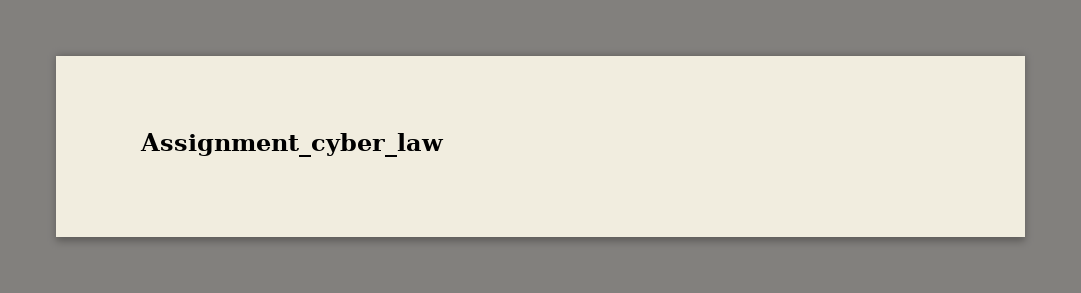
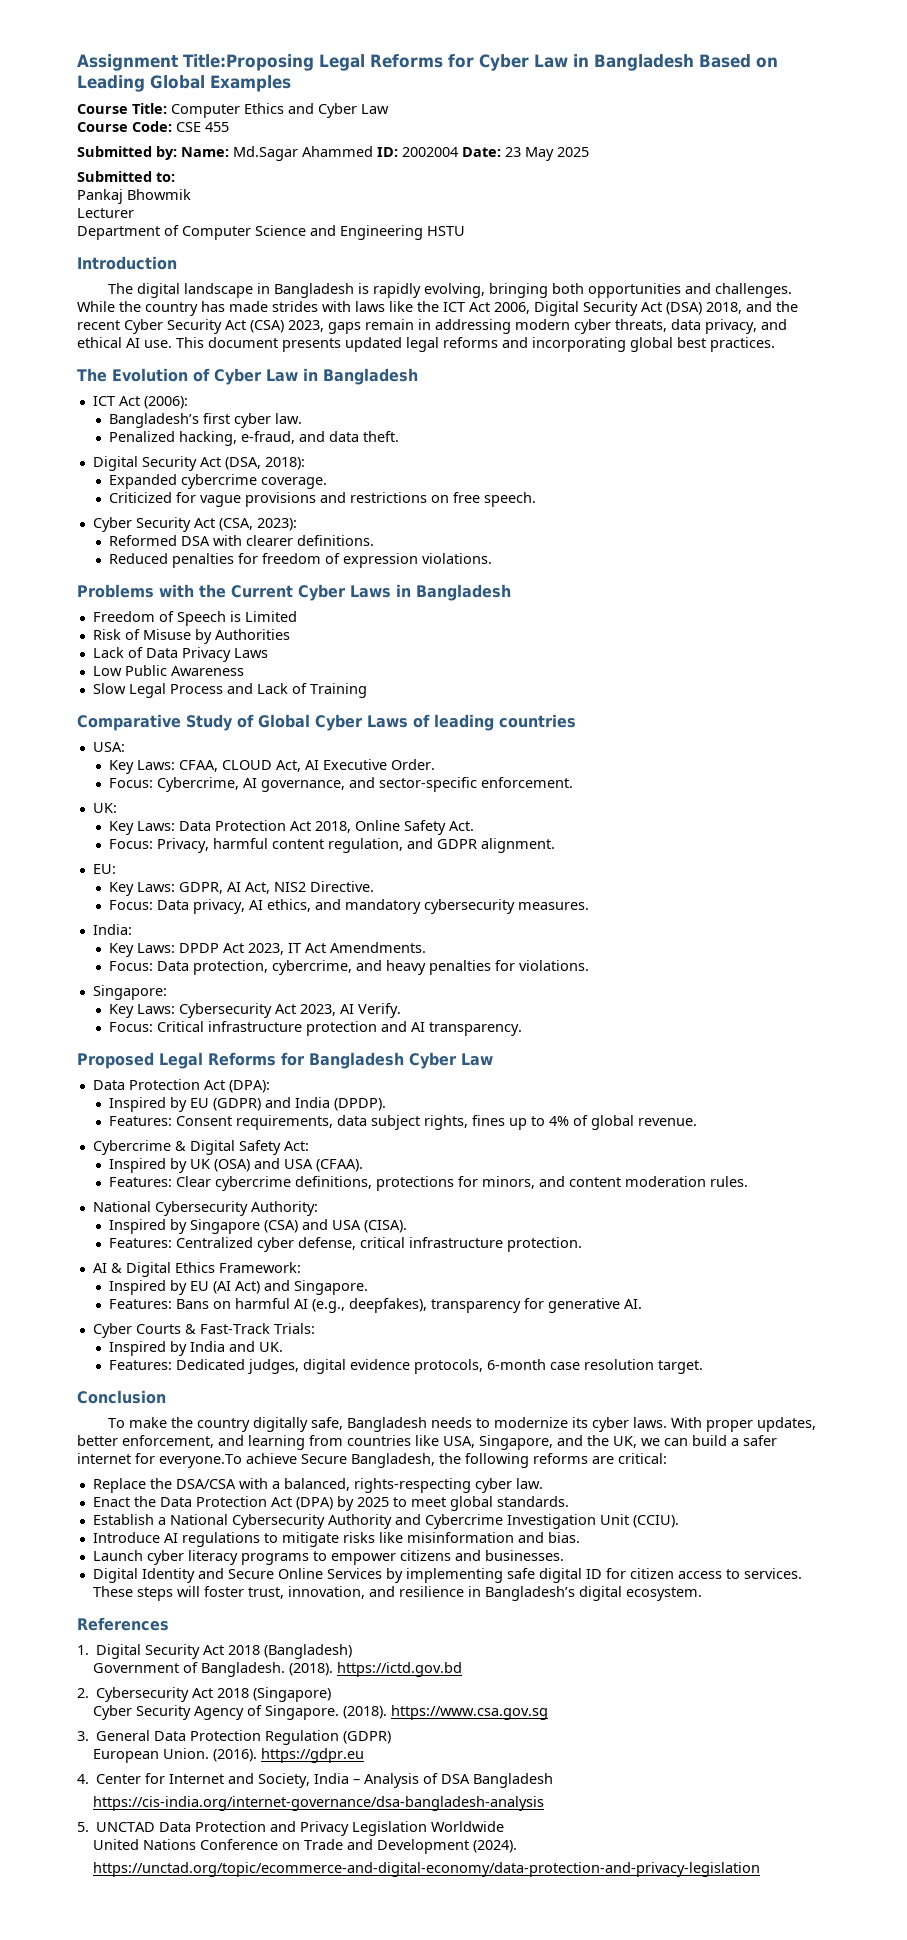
[140,133,444,157] Assignment_cyber_law -> [77,54,778,71] [77,75,291,92] [77,103,389,118] [77,121,229,132] [77,146,589,161] [77,171,175,182] [77,189,191,204] [77,208,134,218] [77,225,465,240] [77,256,177,270] [108,283,793,298] [77,301,798,316] [77,319,787,334] [77,337,775,352] [77,368,418,385] [92,396,188,409] [109,413,303,428] [109,431,400,446] [92,456,305,471] [109,474,328,489] [109,492,537,507] [92,517,297,532] [109,535,375,546] [109,553,493,568] [77,584,511,601] [92,611,297,626] [92,629,290,644] [92,647,268,662] [92,665,244,676] [92,683,367,698] [77,714,576,731] [92,742,125,752] [109,759,436,774] [109,777,574,792] [92,803,117,813] [109,820,475,835] [109,838,556,853] [92,864,116,874] [109,881,375,896] [109,899,590,914] [92,924,132,935] [109,942,427,957] [109,960,590,975] [92,985,167,1000] [109,1003,402,1018] [109,1021,523,1036] [77,1052,493,1069] [92,1079,270,1093] [109,1097,387,1112] [109,1115,698,1130] [92,1140,309,1155] [109,1158,364,1173] [109,1176,749,1191] [92,1201,318,1216] [109,1219,408,1234] [109,1237,583,1252] [92,1262,301,1277] [109,1280,369,1295] [109,1298,643,1313] [92,1323,315,1338] [109,1341,284,1356] [109,1359,704,1374] [77,1390,166,1404] [108,1417,817,1432] [77,1435,777,1450] [77,1453,667,1468] [92,1478,543,1493] [92,1496,569,1511] [92,1514,679,1529] [92,1532,580,1547] [92,1550,564,1565] [92,1568,802,1583] [92,1586,702,1601] [77,1617,169,1631] [77,1644,353,1659] [93,1662,463,1677] [77,1687,332,1702] [93,1705,549,1720] [77,1730,392,1745] [93,1748,365,1763] [77,1773,554,1788] [93,1796,545,1811] [77,1821,505,1836] [93,1839,518,1854] [93,1862,761,1877] Assignment Title:Proposing Legal Reforms for Cyber Law in Bangladesh Based on Leading Global Examples // Course Title: Computer Ethics and Cyber Law // Course Code: CSE 455 // Submitted by: Name: Md.Sagar Ahammed ID: 2002004 Date: 23 May 2025 // Submitted to: // Pankaj Bhowmik // Lecturer // Department of Computer Science and Engineering HSTU // Introduction // The digital landscape in Bangladesh is rapidly evolving, bringing both opportunities and challenges. While the country has made strides with laws like the ICT Act 2006, Digital Security Act (DSA) 2018, and the recent Cyber Security Act (CSA) 2023, gaps remain in addressing modern cyber threats, data privacy, and ethical AI use. This document presents updated legal reforms and incorporating global best practices. // The Evolution of Cyber Law in Bangladesh // ICT Act (2006): // Bangladesh’s first cyber law. // Penalized hacking, e-fraud, and data theft. // Digital Security Act (DSA, 2018): // Expanded cybercrime coverage. // Criticized for vague provisions and restrictions on free speech. // Cyber Security Act (CSA, 2023): // Reformed DSA with clearer definitions. // Reduced penalties for freedom of expression violations. // Problems with the Current Cyber Laws in Bangladesh // Freedom of Speech is Limited // Risk of Misuse by Authorities // Lack of Data Privacy Laws // Low Public Awareness // Slow Legal Process and Lack of Training // Comparative Study of Global Cyber Laws of leading countries // USA: // Key Laws: CFAA, CLOUD Act, AI Executive Order. // Focus: Cybercrime, AI governance, and sector-specific enforcement. // UK: // Key Laws: Data Protection Act 2018, Online Safety Act. // Focus: Privacy, harmful content regulation, and GDPR alignment. // EU: // Key Laws: GDPR, AI Act, NIS2 Directive. // Focus: Data privacy, AI ethics, and mandatory cybersecurity measures. // India: // Key Laws: DPDP Act 2023, IT Act Amendments. // Focus: Data protection, cybercrime, and heavy penalties for violations. // Singapore: // Key Laws: Cybersecurity Act 2023, AI Verify. // Focus: Critical infrastructure protection and AI transparency. // Proposed Legal Reforms for Bangladesh Cyber Law // Data Protection Act (DPA): // Inspired by EU (GDPR) and India (DPDP). // Features: Consent requirements, data subject rights, fines up to 4% of global revenue. // Cybercrime & Digital Safety Act: // Inspired by UK (OSA) and USA (CFAA). // Features: Clear cybercrime definitions, protections for minors, and content moderation rules. // National Cybersecurity Authority: // Inspired by Singapore (CSA) and USA (CISA). // Features: Centralized cyber defense, critical infrastructure protection. // AI & Digital Ethics Framework: // Inspired by EU (AI Act) and Singapore. // Features: Bans on harmful AI (e.g., deepfakes), transparency for generative AI. // Cyber Courts & Fast-Track Trials: // Inspired by India and UK. // Features: Dedicated judges, digital evidence protocols, 6-month case resolution target. // Conclusion // To make the country digitally safe, Bangladesh needs to modernize its cyber laws. With proper updates, better enforcement, and learning from countries like USA, Singapore, and the UK, we can build a safer internet for everyone.To achieve Secure Bangladesh, the following reforms are critical: // Replace the DSA/CSA with a balanced, rights-respecting cyber law. // Enact the Data Protection Act (DPA) by 2025 to meet global standards. // Establish a National Cybersecurity Authority and Cybercrime Investigation Unit (CCIU). // Introduce AI regulations to mitigate risks like misinformation and bias. // Launch cyber literacy programs to empower citizens and businesses. // Digital Identity and Secure Online Services by implementing safe digital ID for citizen access to services. These steps will foster trust, innovation, and resilience in Bangladesh’s digital ecosystem. // References // 1. Digital Security Act 2018 (Bangladesh) // Government of Bangladesh. (2018). https://ictd.gov.bd // 2. Cybersecurity Act 2018 (Singapore) // Cyber Security Agency of Singapore. (2018). https://www.csa.gov.sg // 3. General Data Protection Regulation (GDPR) // European Union. (2016). https://gdpr.eu // 4. Center for Internet and Society, India – Analysis of DSA Bangladesh // https://cis-india.org/internet-governance/dsa-bangladesh-analysis // 5. UNCTAD Data Protection and Privacy Legislation Worldwide // United Nations Conference on Trade and Development (2024). // https://unctad.org/topic/ecommerce-and-digital-economy/data-protection-and-privacy-legislation

